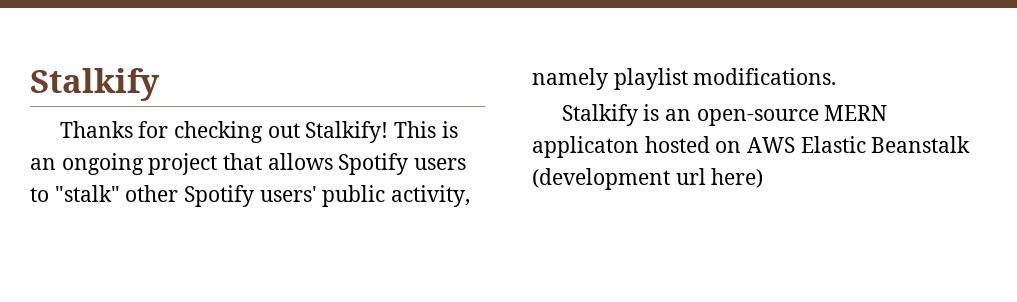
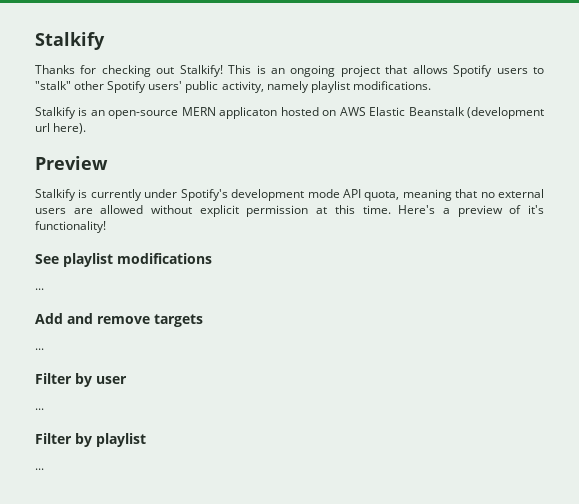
[711,168,764,188] here) -> [53,123,87,134] [35,156,108,170] [35,189,545,201] [35,205,544,217] [35,221,106,233] [35,253,212,267] [35,288,44,290] [35,313,203,327] [35,348,44,350] [35,373,127,387] [35,408,44,410] [35,433,146,447] [35,468,44,470] here). // Preview // Stalkify is currently under Spotify's development mode API quota, meaning that no external users are allowed without explicit permission at this time. Here's a preview of it's functionality! // See playlist modifications // ... // Add and remove targets // ... // Filter by user // ... // Filter by playlist // ...

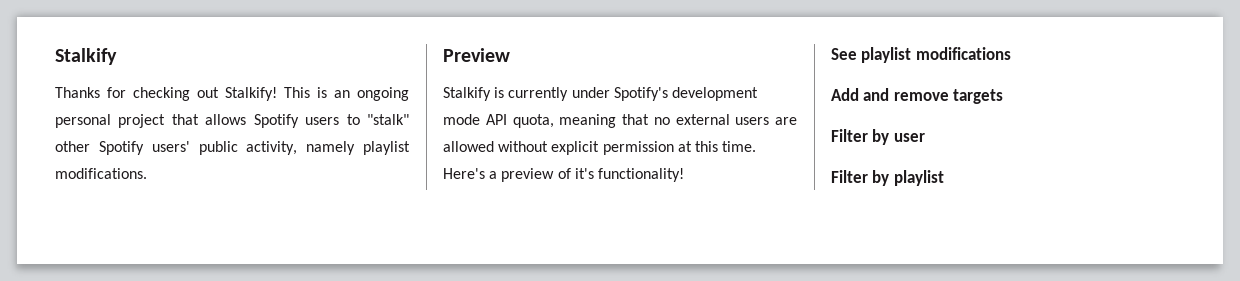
(336, 71) none -> [55,114,111,128] personal
[35,107,544,119] [35,123,87,134] // Stalkify is an open-source MERN applicaton hosted on AWS Elastic Beanstalk (development url here). -> (147, 173) none
[35,288,44,290] // ... -> (1011, 53) none
[35,348,44,350] // ... -> (1004, 96) none
[35,408,44,410] // ... -> (925, 137) none
[35,468,44,470] // ... -> (944, 178) none

